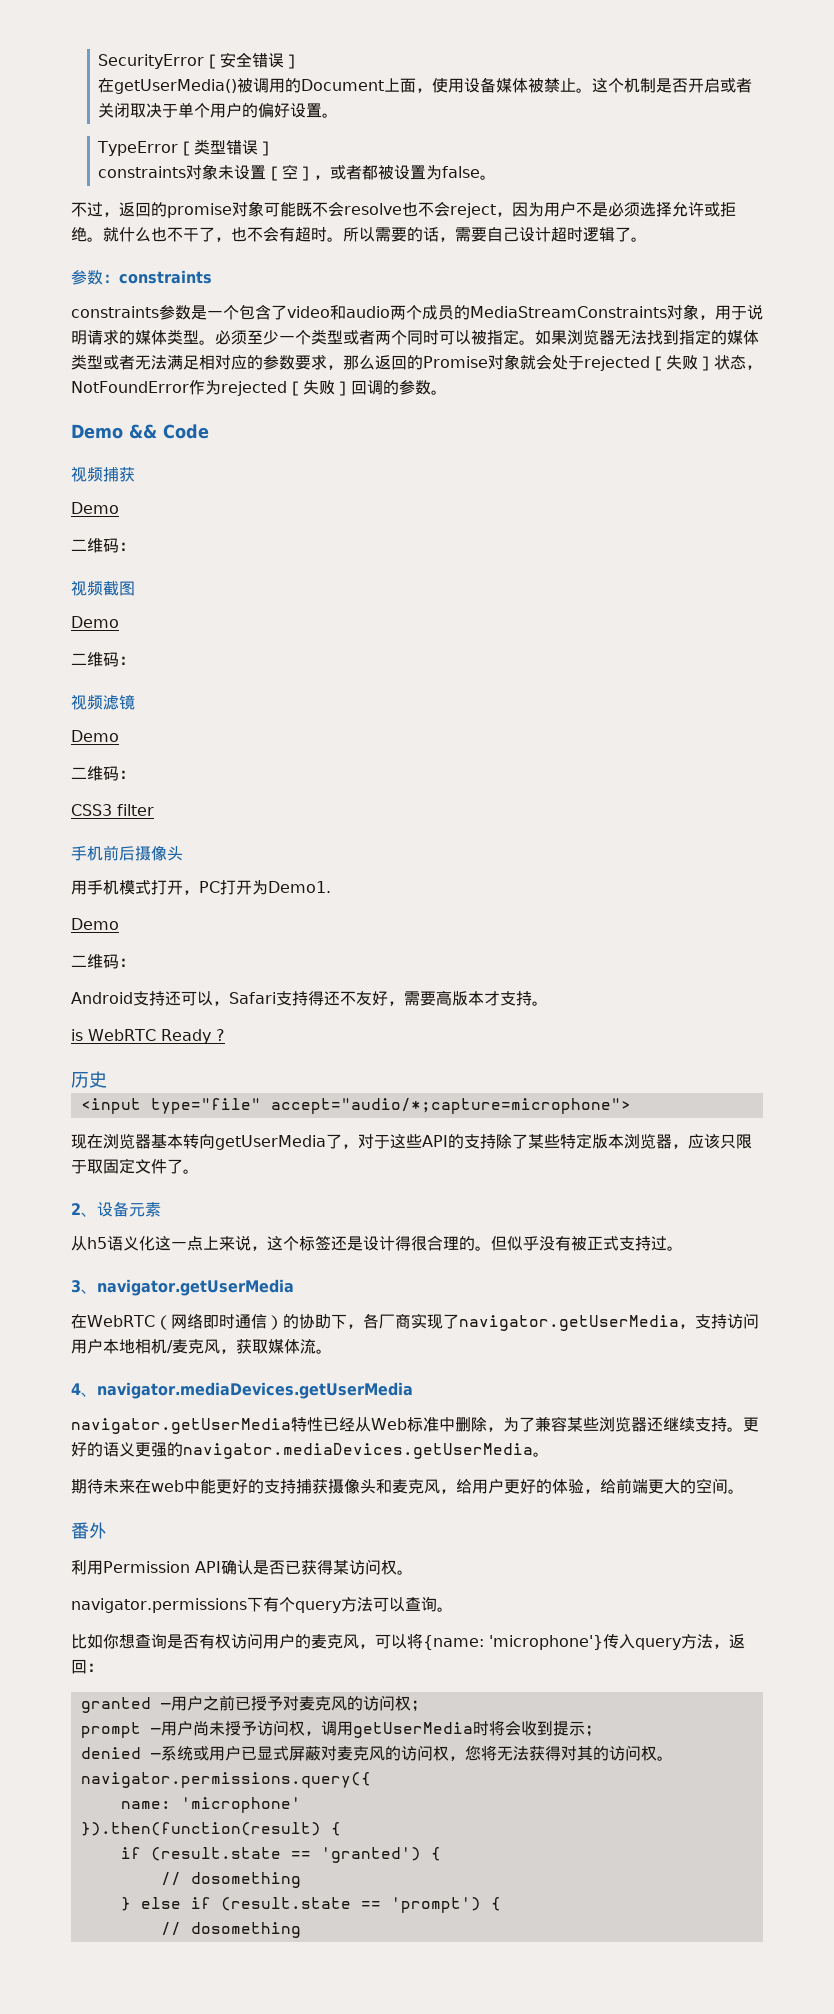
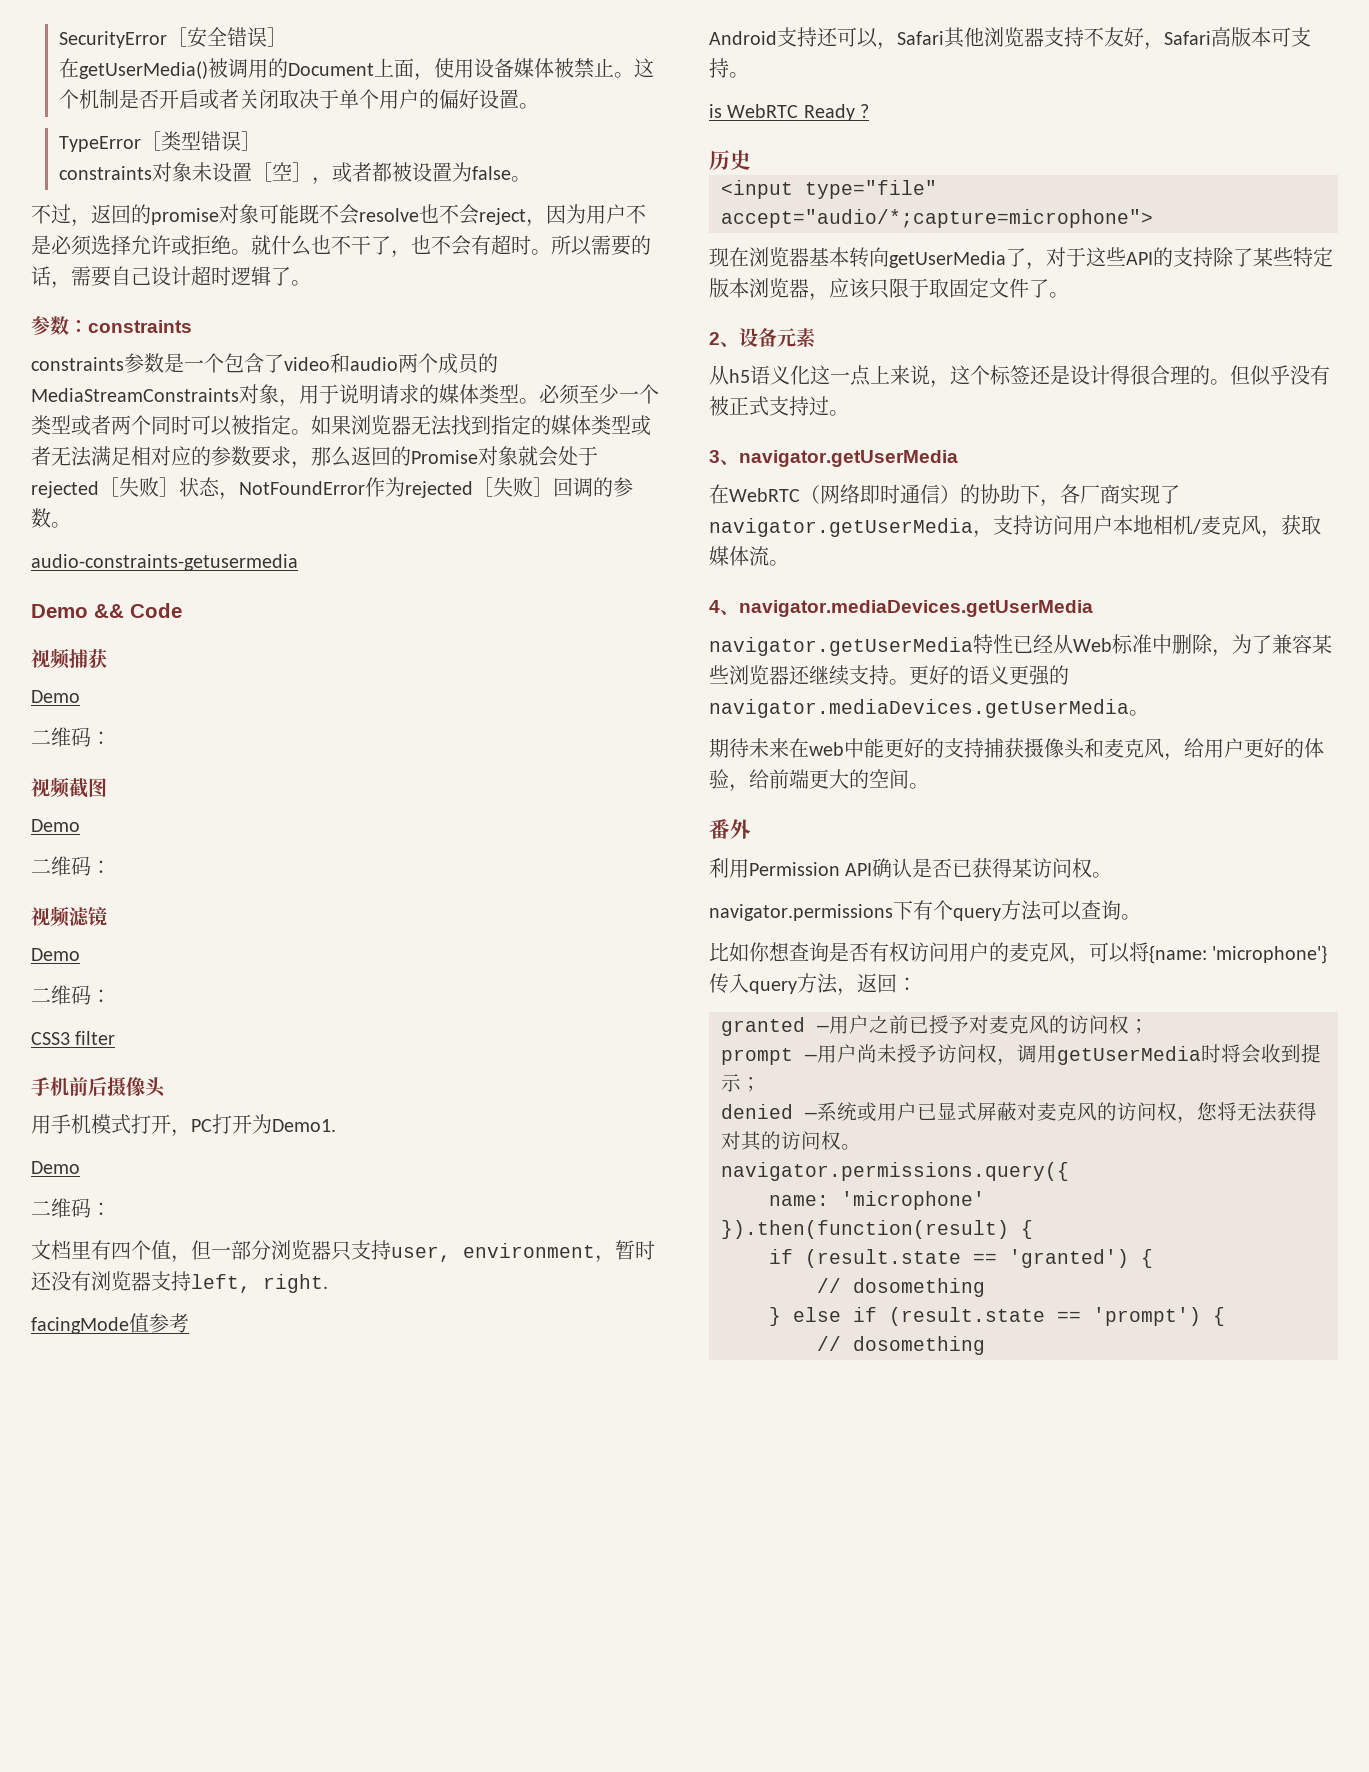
(447, 392) none -> [31,554,298,571] // audio-constraints-getusermedia
(135, 962) none -> [31,1240,655,1263] [31,1271,328,1293] [31,1313,189,1334] // 文档里有四个值，但一部分浏览器只支持user, environment，暂时还没有浏览器支持left, right. // facingMode值参考
[276,990,500,1006] 支持得还不友好，需要高版本才 -> [944,27,1291,50] 其他浏览器支持不友好，Safari高版本可

